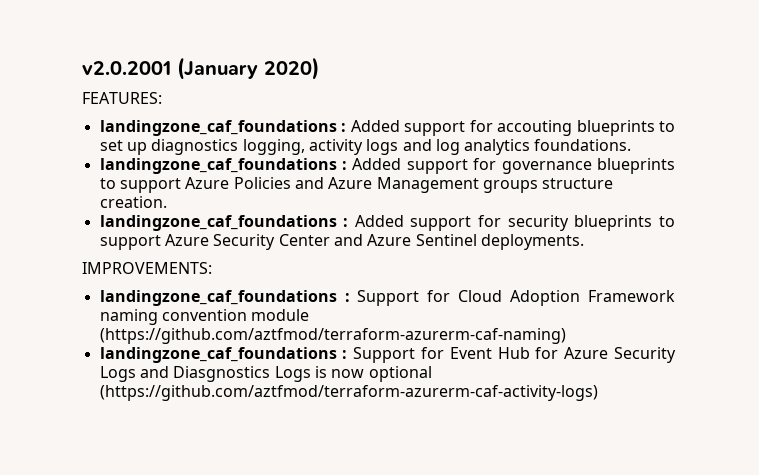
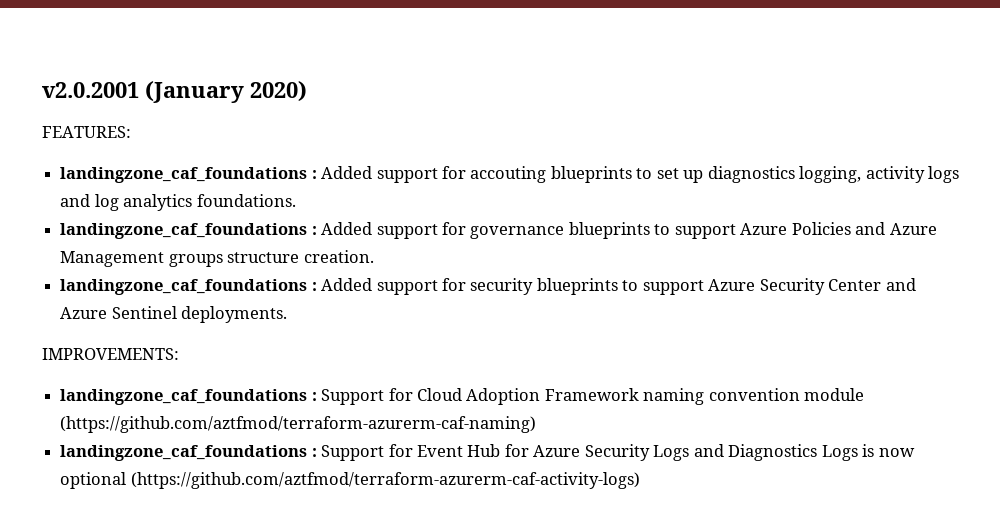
[173,366,271,382] Diasgnostics -> [728,444,818,461] Diagnostics

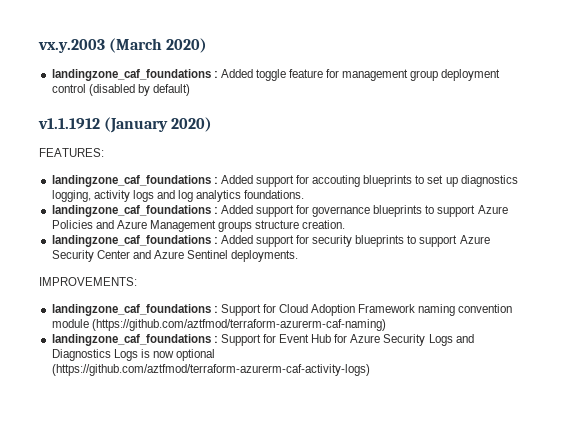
[42,82,139,98] v2.0.2001 -> [38,38,208,53] [51,69,501,81] [51,84,190,96] [38,118,100,129] vx.y.2003 (March 2020) // landingzone_caf_foundations : Added toggle feature for management group deployment control (disabled by default) // v1.1.1912

